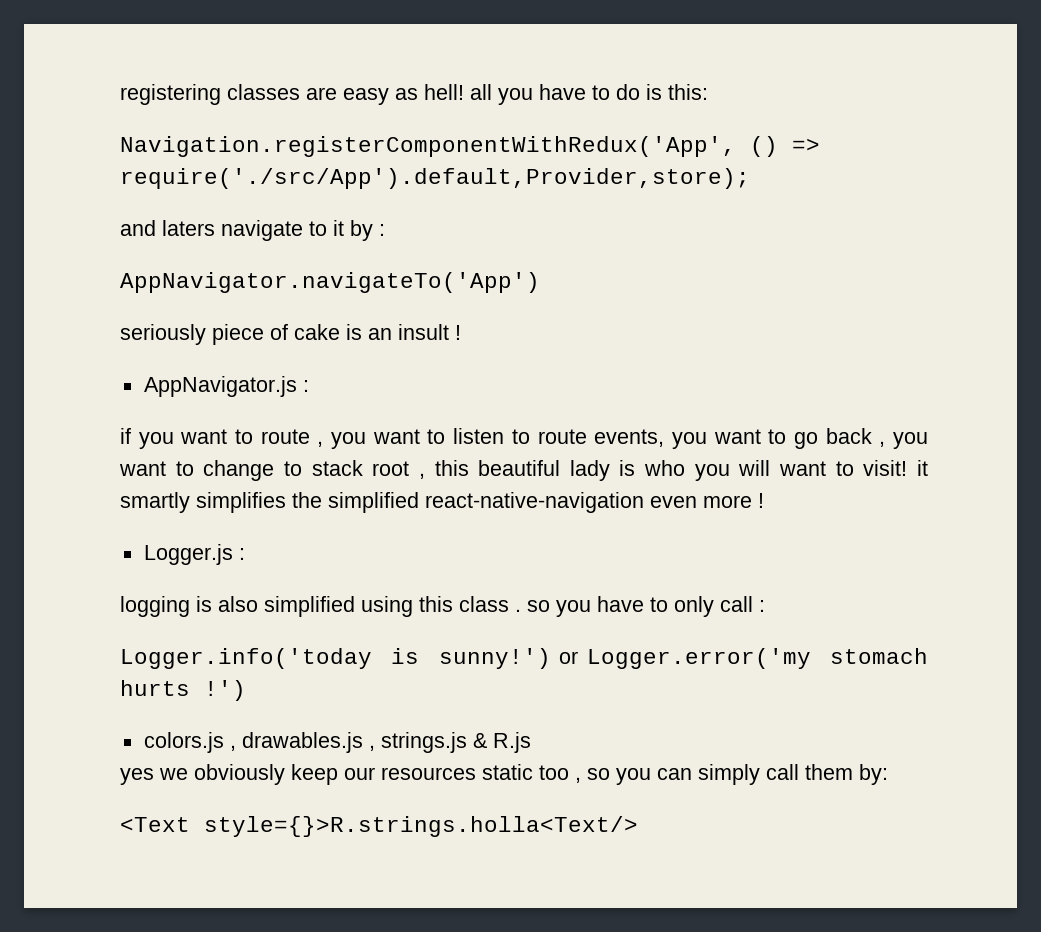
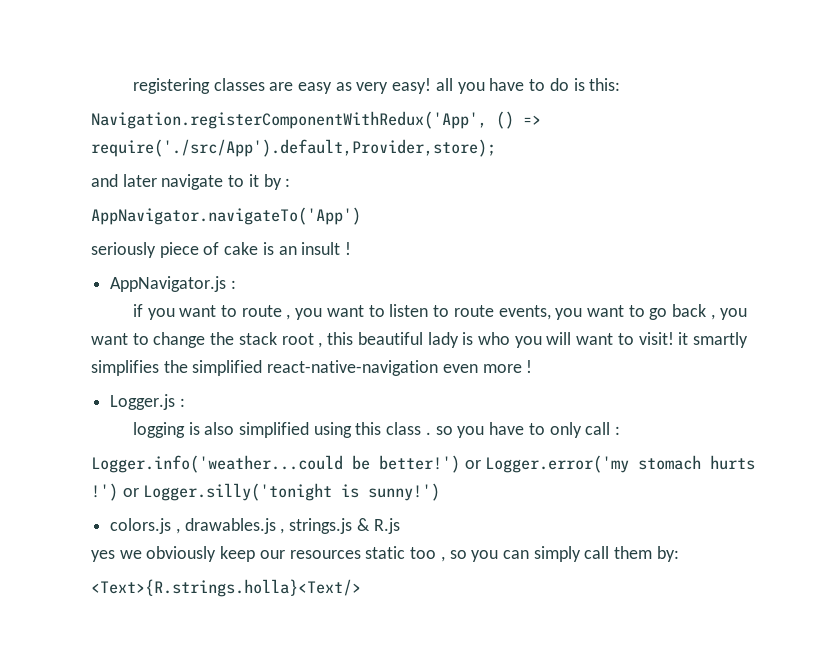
[424,84,464,100] hell! -> [356,78,432,94] very easy!
[162,220,215,236] laters -> [122,174,157,187] later
[283,461,302,476] to -> [210,332,235,345] the
[120,648,551,669] Logger.info('today is sunny!') -> [91,455,460,473] Logger.info('weather...could be better!')
(246, 690) none -> [122,483,441,501] or Logger.silly('tonight is sunny!')
[120,816,638,837] <Text style={}>R.strings.holla<Text/> -> [91,579,361,597] <Text>{R.strings.holla}<Text/>

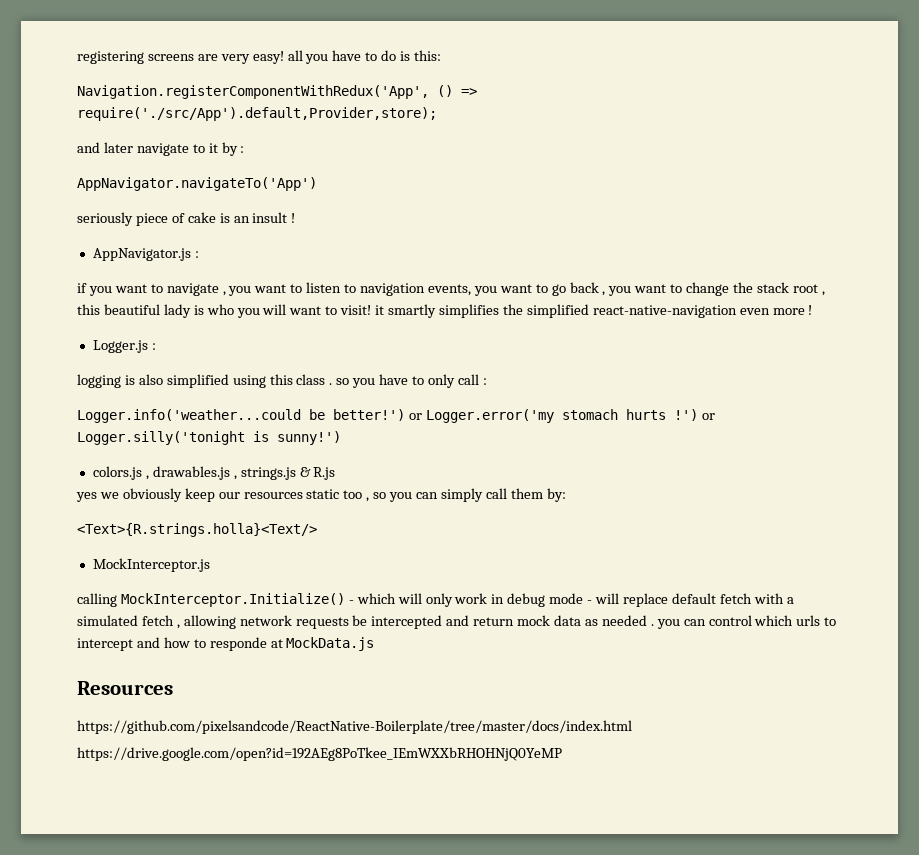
[213,78,352,94] classes are easy as -> [147,54,218,61] screens are
[241,305,282,317] route -> [166,283,219,296] navigate
[453,305,494,317] route -> [360,283,426,296] navigation
(361, 588) none -> [92,558,210,572] [77,593,794,607] [77,615,837,629] [77,637,375,651] [77,681,173,695] [77,720,632,734] [77,747,562,761] // MockInterceptor.js // calling MockInterceptor.Initialize() - which will only work in debug mode - will replace default fetch with a simulated fetch , allowing network requests be intercepted and return mock data as needed . you can control which urls to intercept and how to responde at MockData.js // Resources // https://github.com/pixelsandcode/ReactNative-Boilerplate/tree/master/docs/index.html // https://drive.google.com/open?id=192AEg8PoTkee_IEmWXXbRHOHNjQ0YeMP

